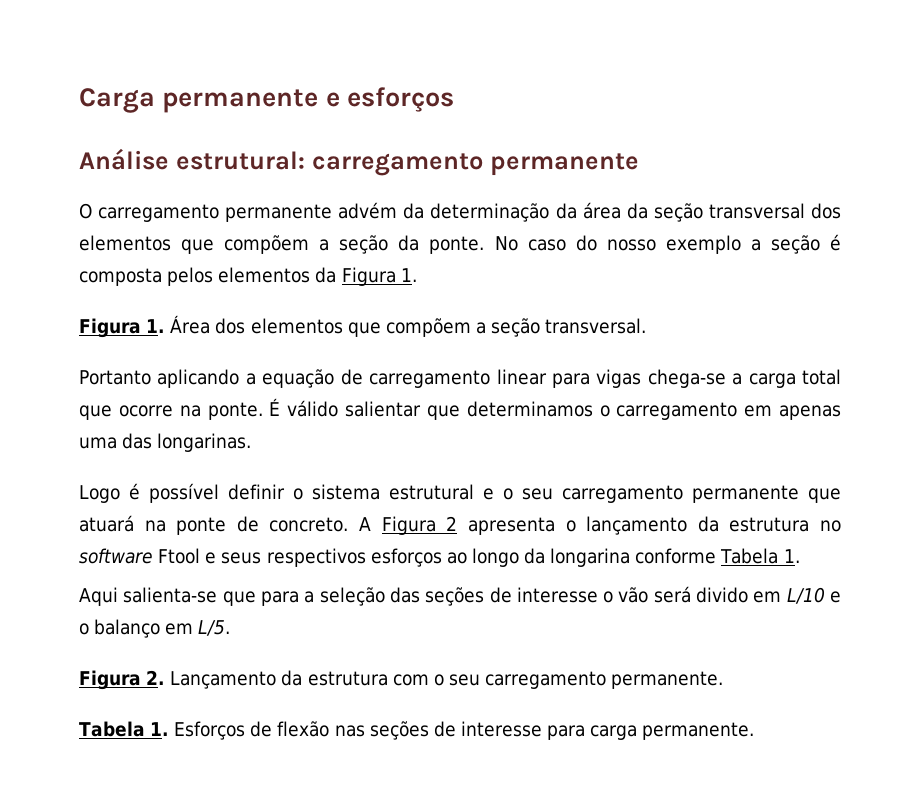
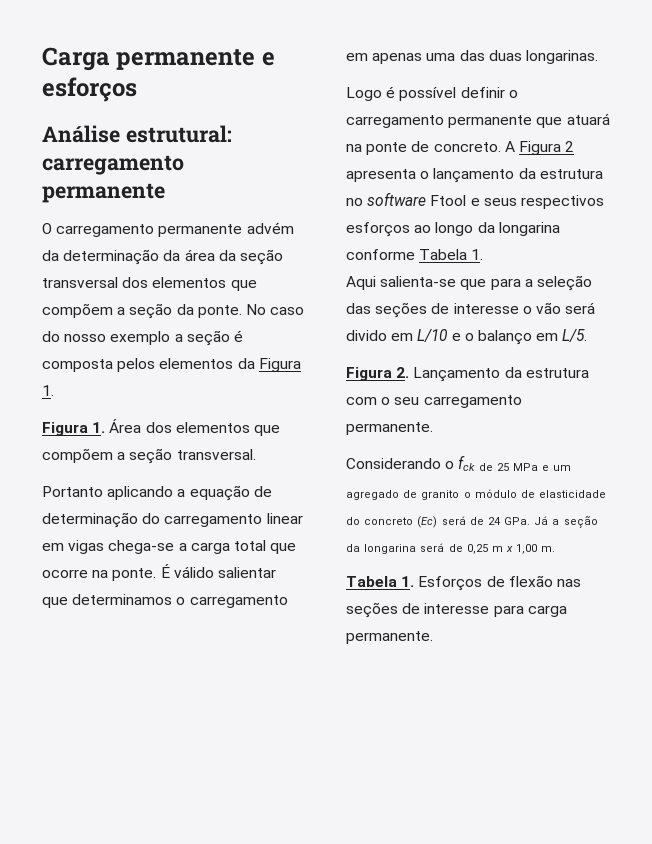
(363, 377) none -> [42,512,161,528] determinação do
[551,373,590,388] para -> [42,543,64,551] em
(153, 441) none -> [488,50,522,61] duas
[312,484,553,500] sistema estrutural e o seu -> (518, 94) none
(724, 680) none -> [346,455,572,471] [346,489,607,500] [346,516,598,528] [346,543,556,554] // Considerando o fck de 25 MPa e um agregado de granito o módulo de elasticidade do concreto (Ec) será de 24 GPa. Já a seção da longarina será de 0,25 m x 1,00 m.

